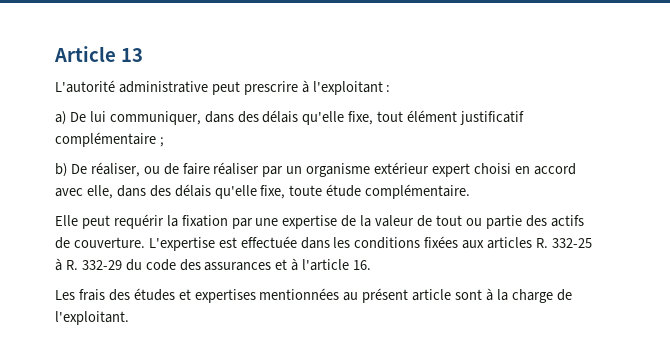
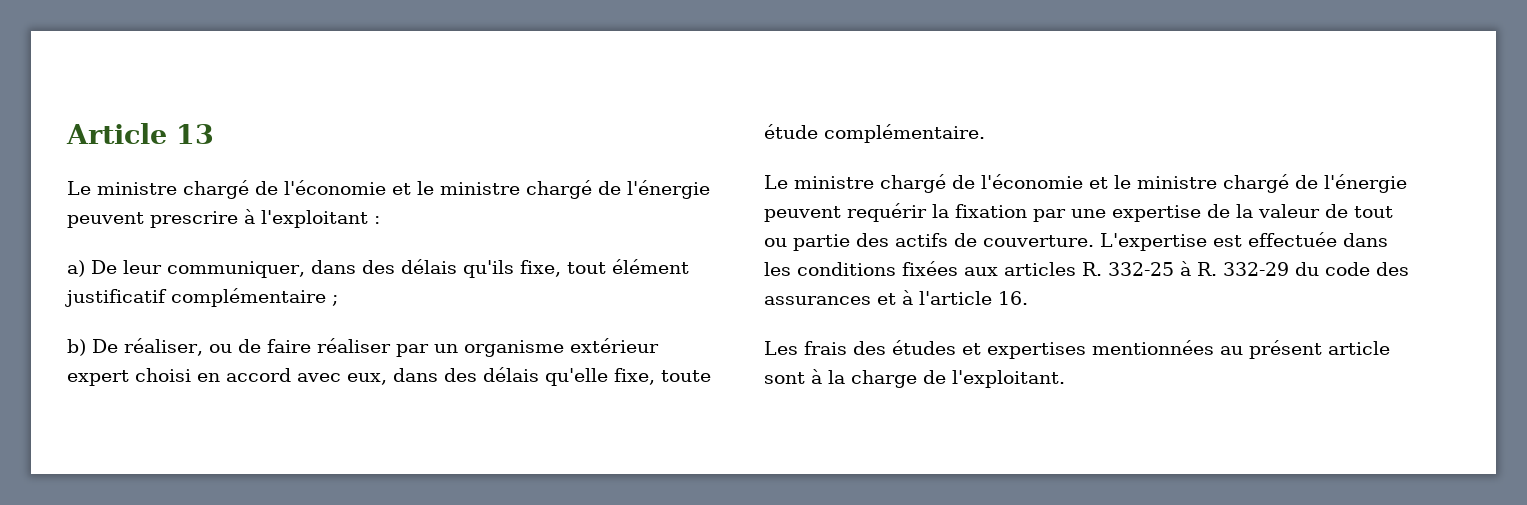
[55,80,240,95] L'autorité administrative peut -> [67,180,710,199] [67,212,144,228] Le ministre chargé de l'économie et le ministre chargé de l'énergie peuvent
[89,111,106,122] lui -> [123,260,162,274] leur
[302,111,345,125] qu'elle -> [462,260,514,278] qu'ils
[86,185,113,199] elle, -> [347,373,387,385] eux,
[55,215,110,229] Elle peut -> [764,174,1407,193] [764,206,841,222] Le ministre chargé de l'économie et le ministre chargé de l'énergie peuvent

